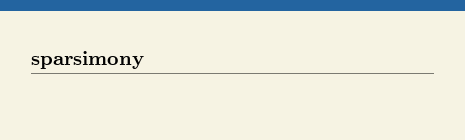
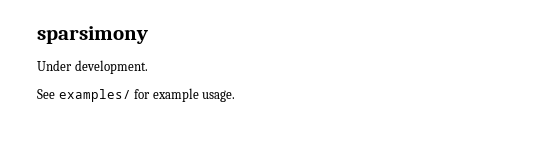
(144, 60) none -> [37,60,148,74] [37,88,236,102] // Under development. // See examples/ for example usage.

